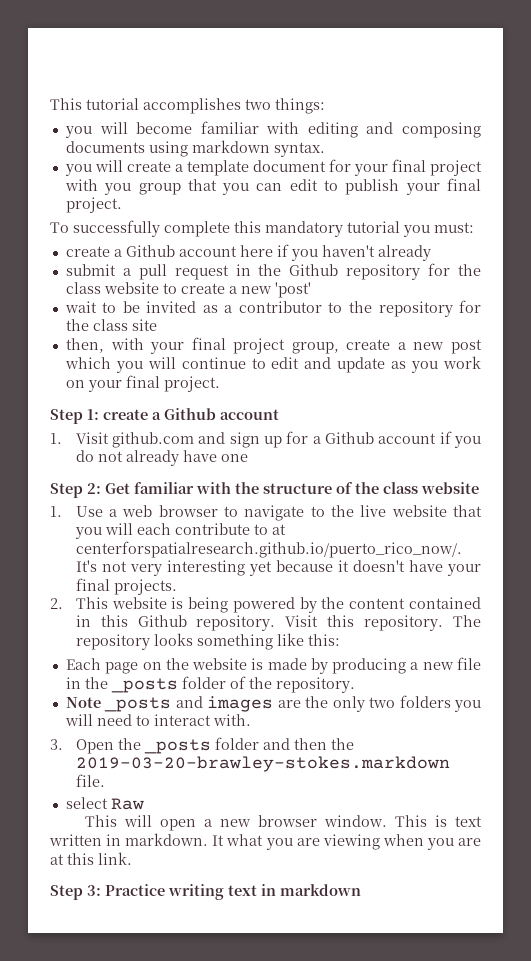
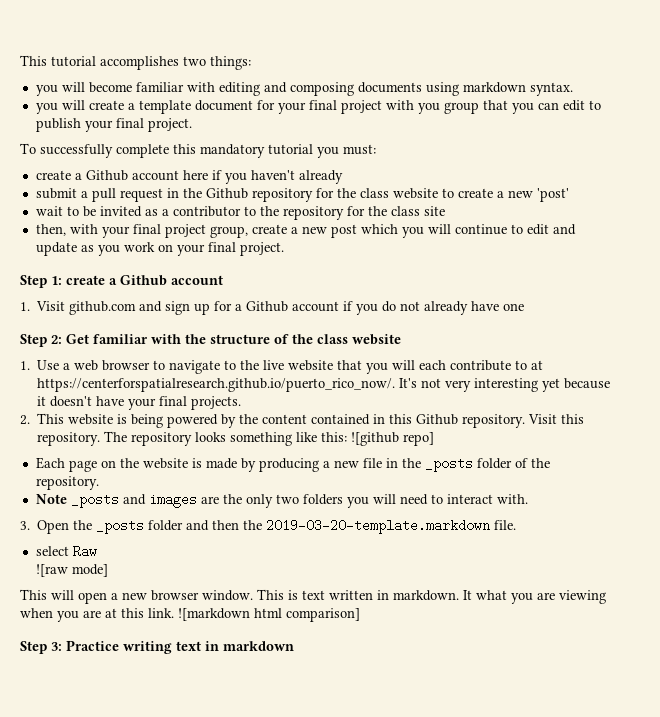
[75,541,462,558] centerforspatialresearch.github.io/puerto_rico_now/. -> [37,378,396,392] https://centerforspatialresearch.github.io/puerto_rico_now/.
(340, 640) none -> [351,432,435,446] ![github repo]
[75,756,450,772] 2019-03-20-brawley-stokes.markdown -> [266,519,491,534] 2019-03-20-template.markdown
(144, 804) none -> [36,564,109,577] // ![raw mode]
(132, 858) none -> [178,608,360,622] ![markdown html comparison]

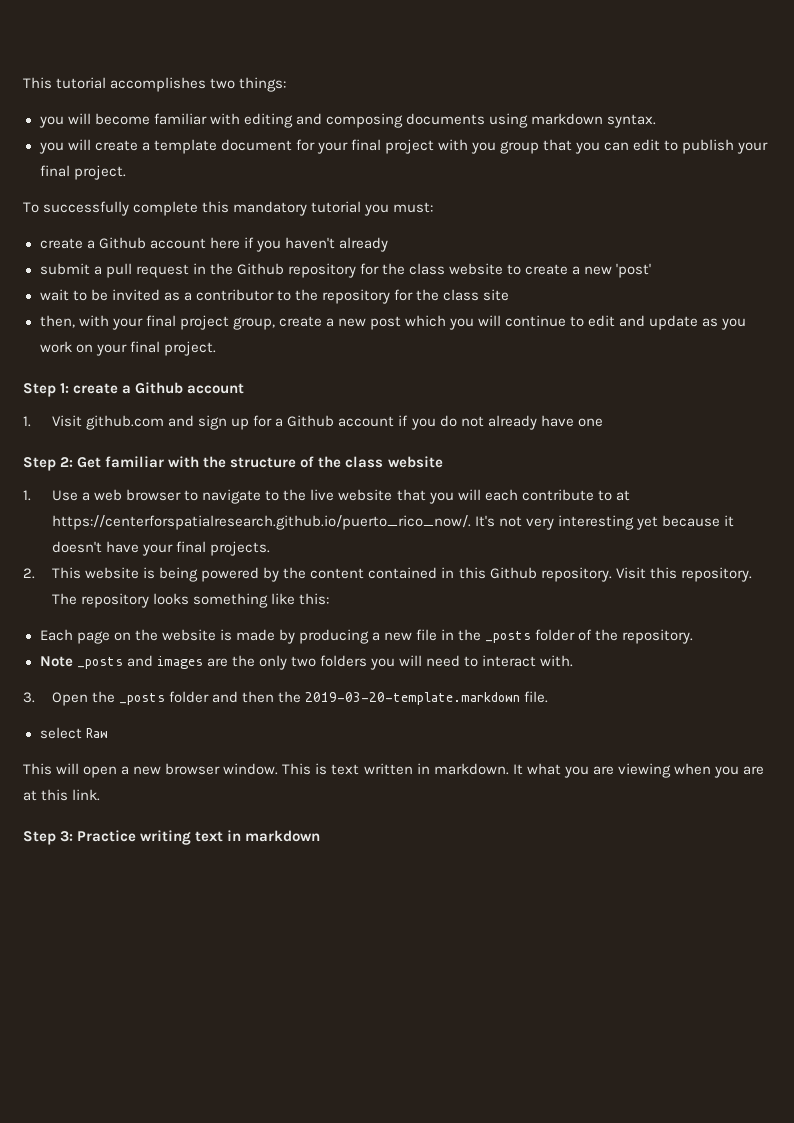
[351,432,435,446] ![github repo] -> (330, 599) none
[36,564,109,577] // ![raw mode] -> (108, 733) none
[178,608,360,622] ![markdown html comparison] -> (101, 795) none

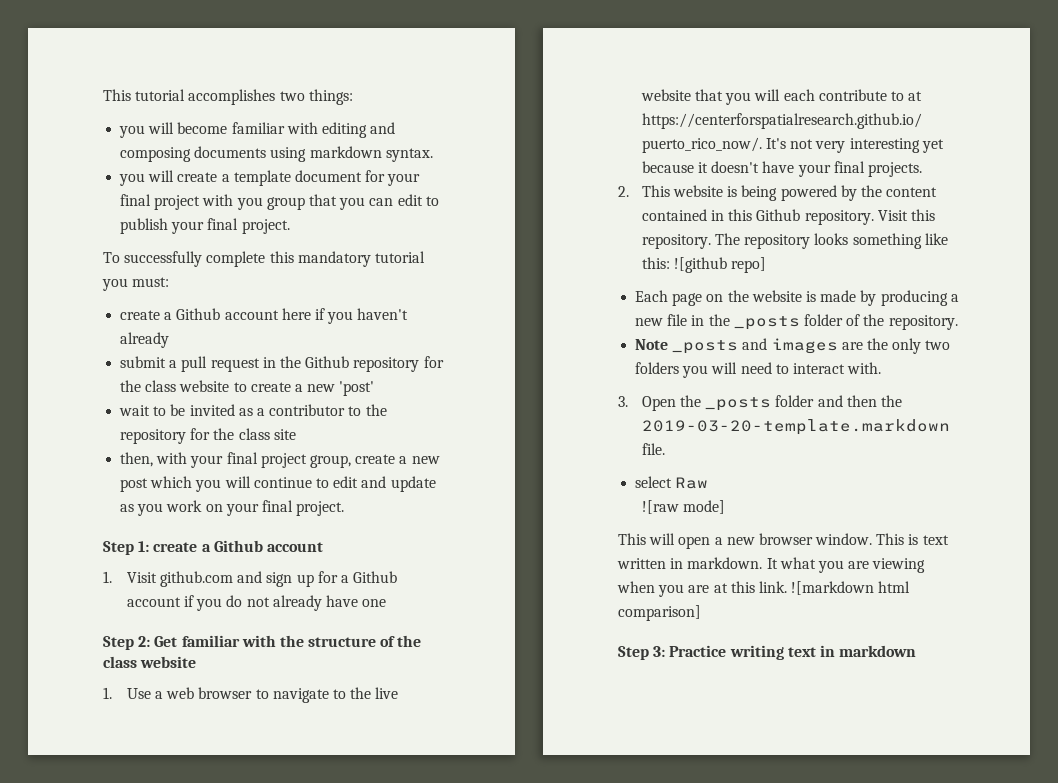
(330, 599) none -> [673,257,767,273] ![github repo]
(108, 733) none -> [641,500,725,514] // ![raw mode]
(101, 795) none -> [791,581,911,595] [618,605,701,621] ![markdown html comparison]

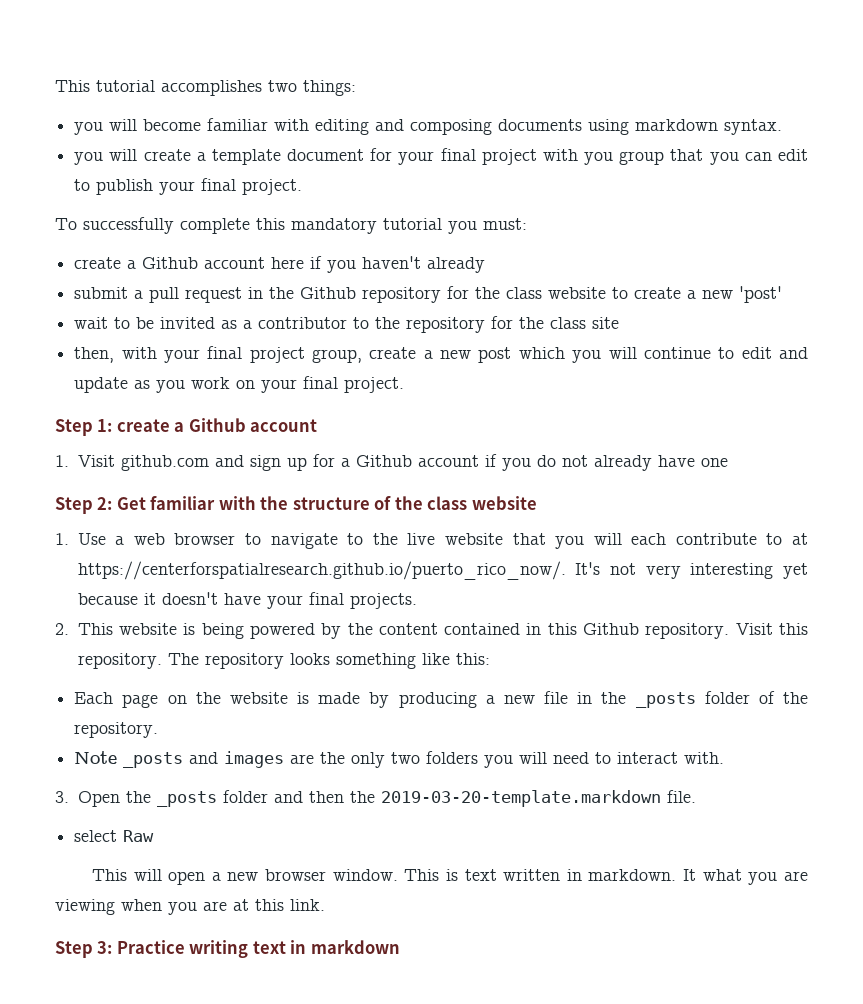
[673,257,767,273] ![github repo] -> (490, 659) none
[641,500,725,514] // ![raw mode] -> (155, 836) none
[791,581,911,595] [618,605,701,621] ![markdown html comparison] -> (325, 905) none

